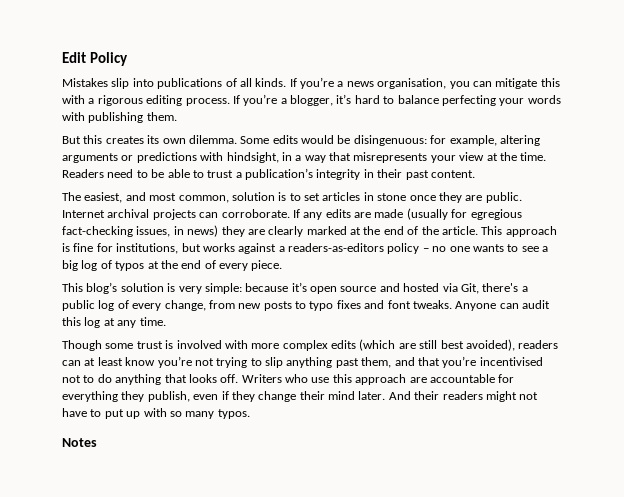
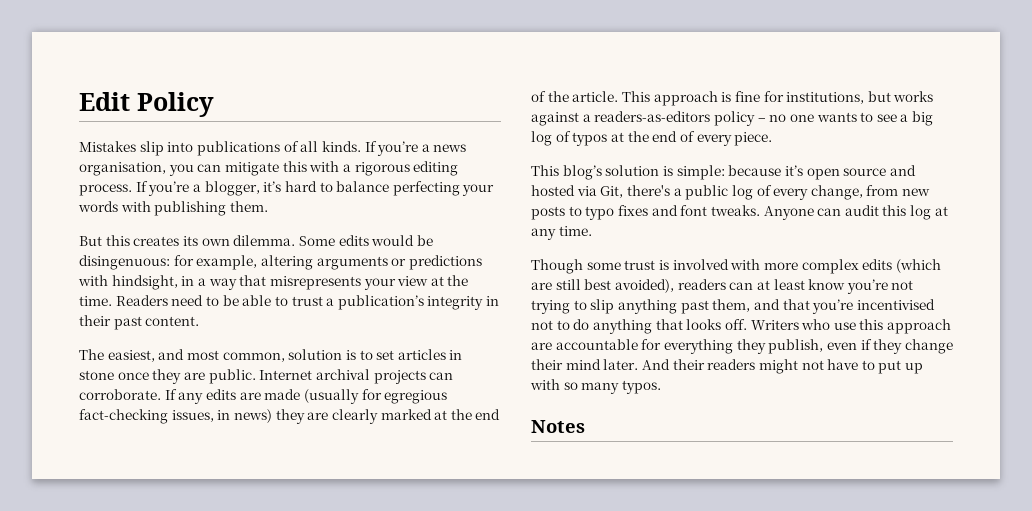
[178,286,202,294] very -> (673, 171) none

